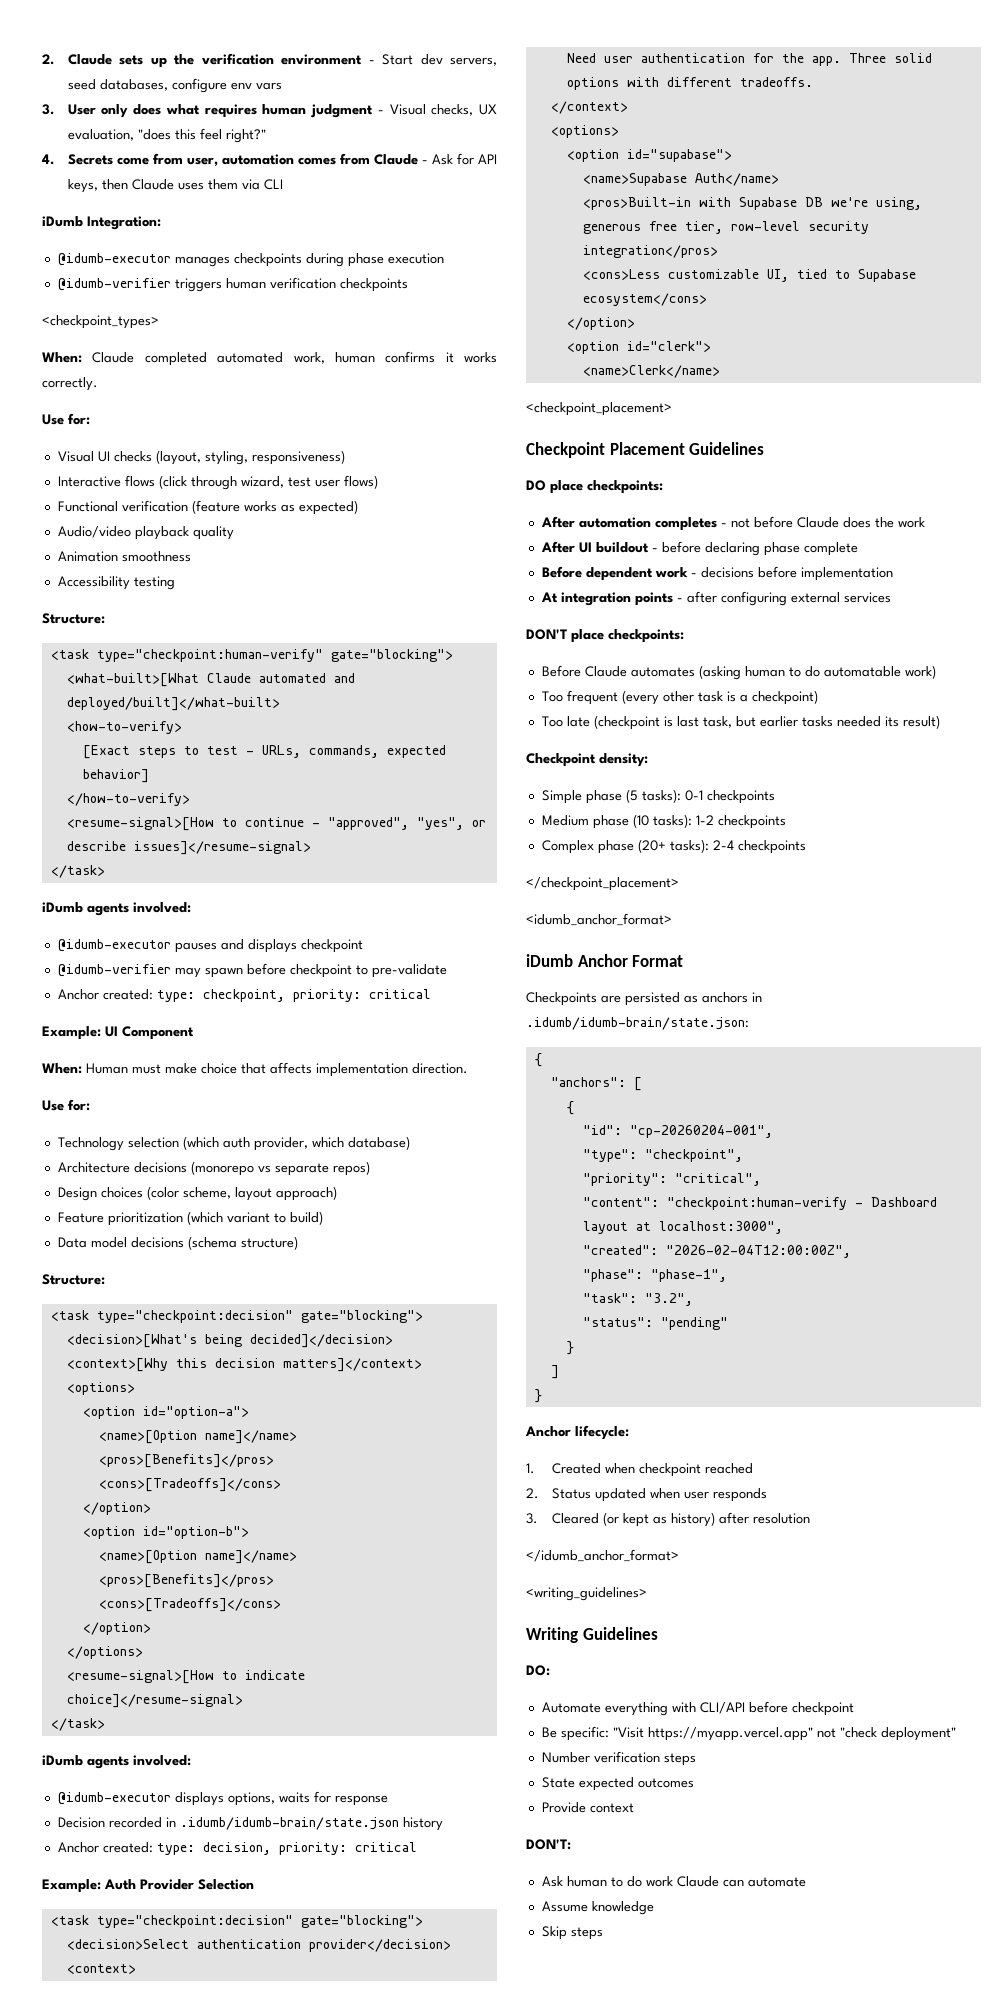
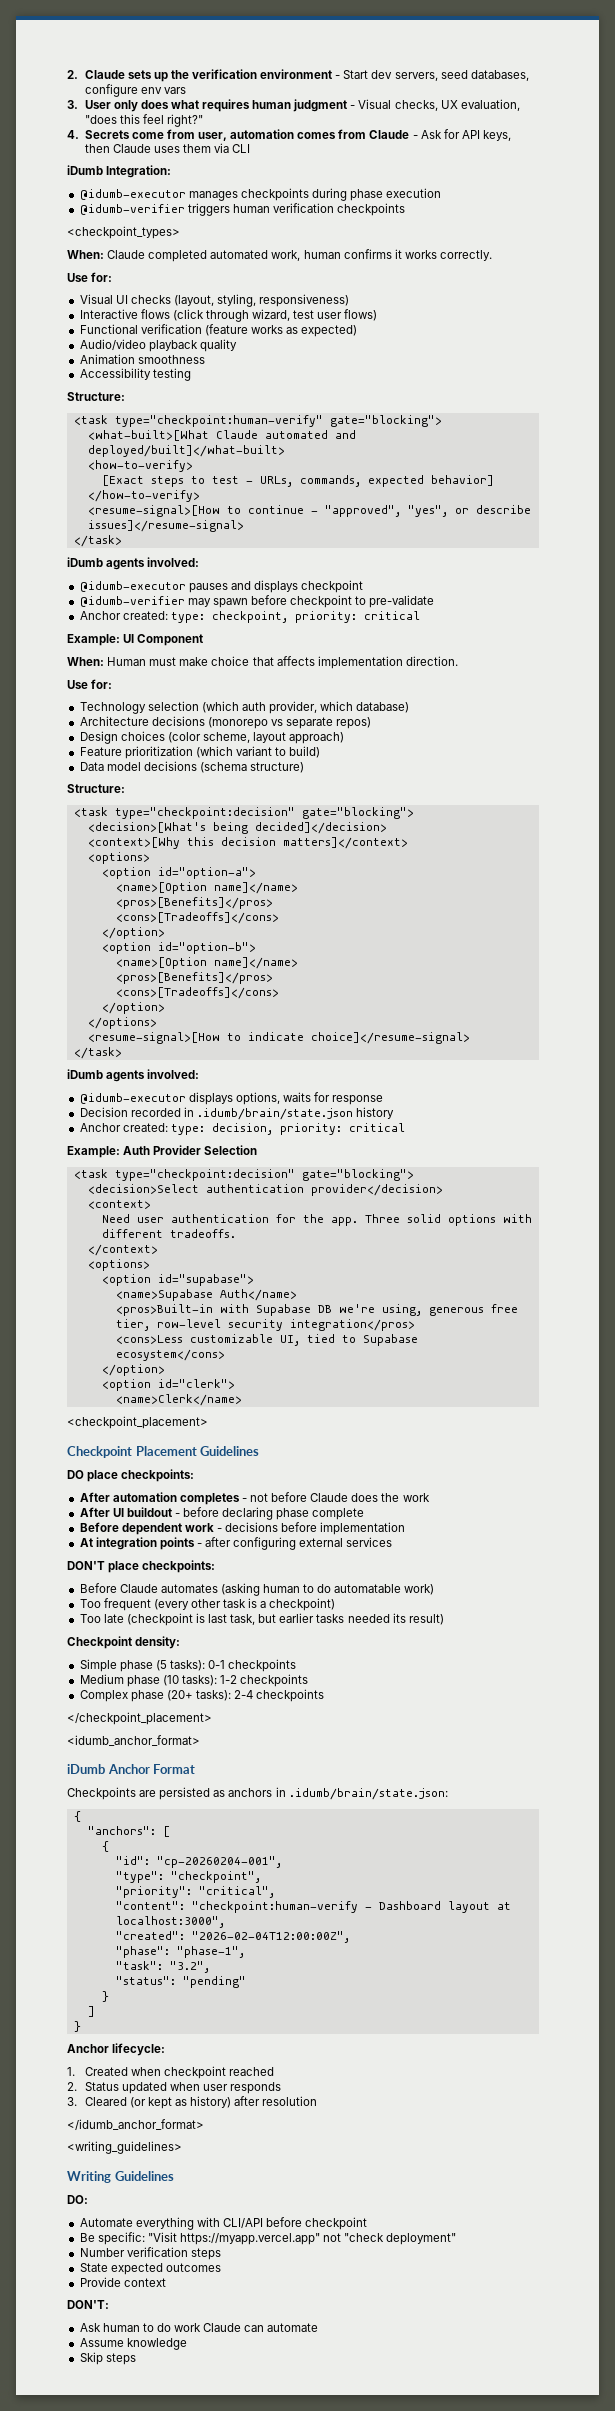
[179,1817,399,1830] .idumb/idumb-brain/state.json -> [196,1108,353,1120] .idumb/brain/state.json
[526,1017,749,1030] .idumb/idumb-brain/state.json: -> [288,1788,448,1800] .idumb/brain/state.json:

